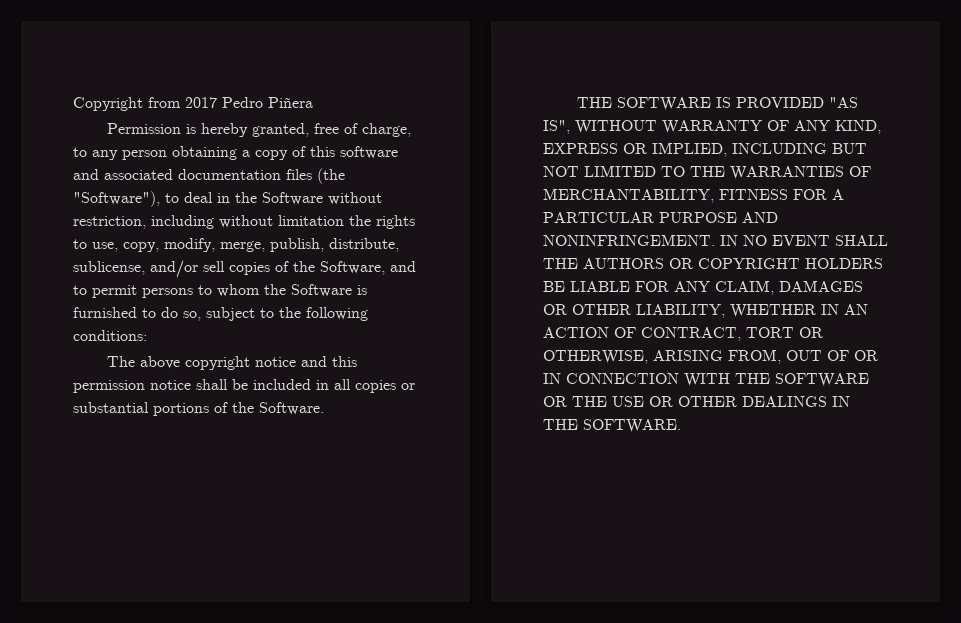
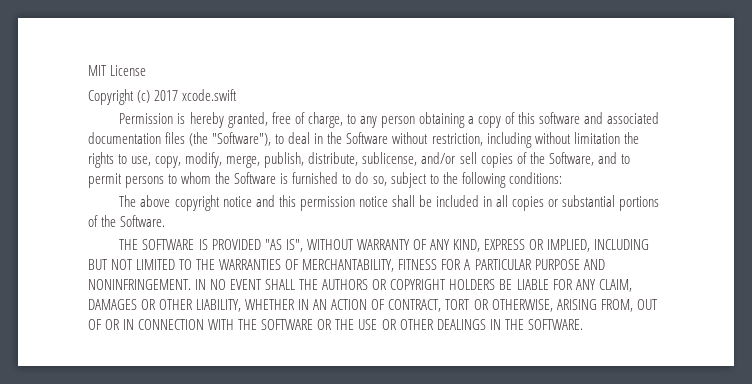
[73,97,313,111] Copyright from 2017 Pedro Piñera -> [88,65,147,76] [88,89,238,105] MIT License // Copyright (c) 2017 xcode.swift

